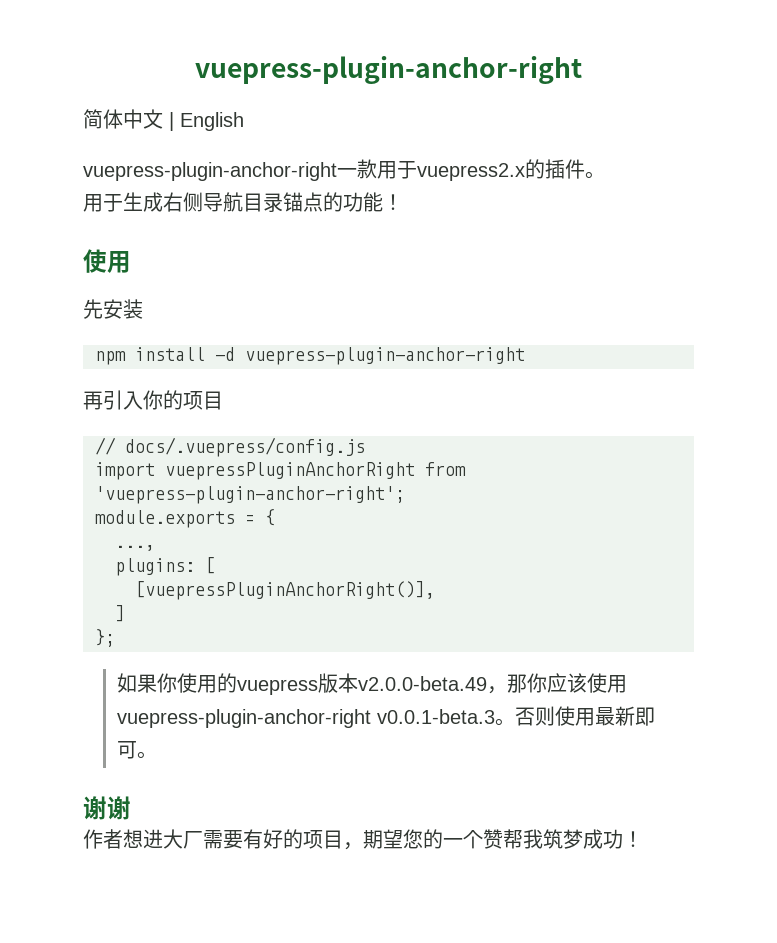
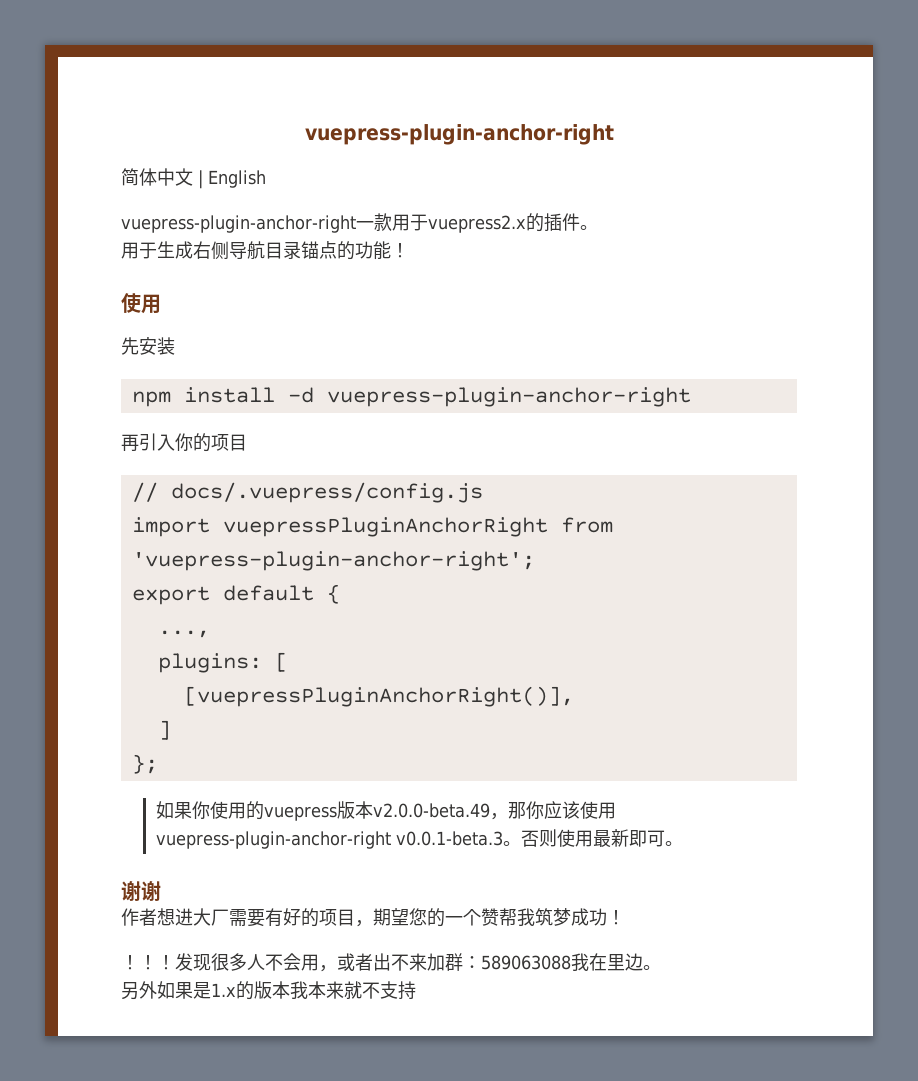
[95,510,255,528] module.exports = -> [131,585,314,605] export default
(643, 839) none -> [121,953,661,972] [121,981,416,1000] // ！！！发现很多人不会用，或者出不来加群：589063088我在里边。 // 另外如果是1.x的版本我本来就不支持

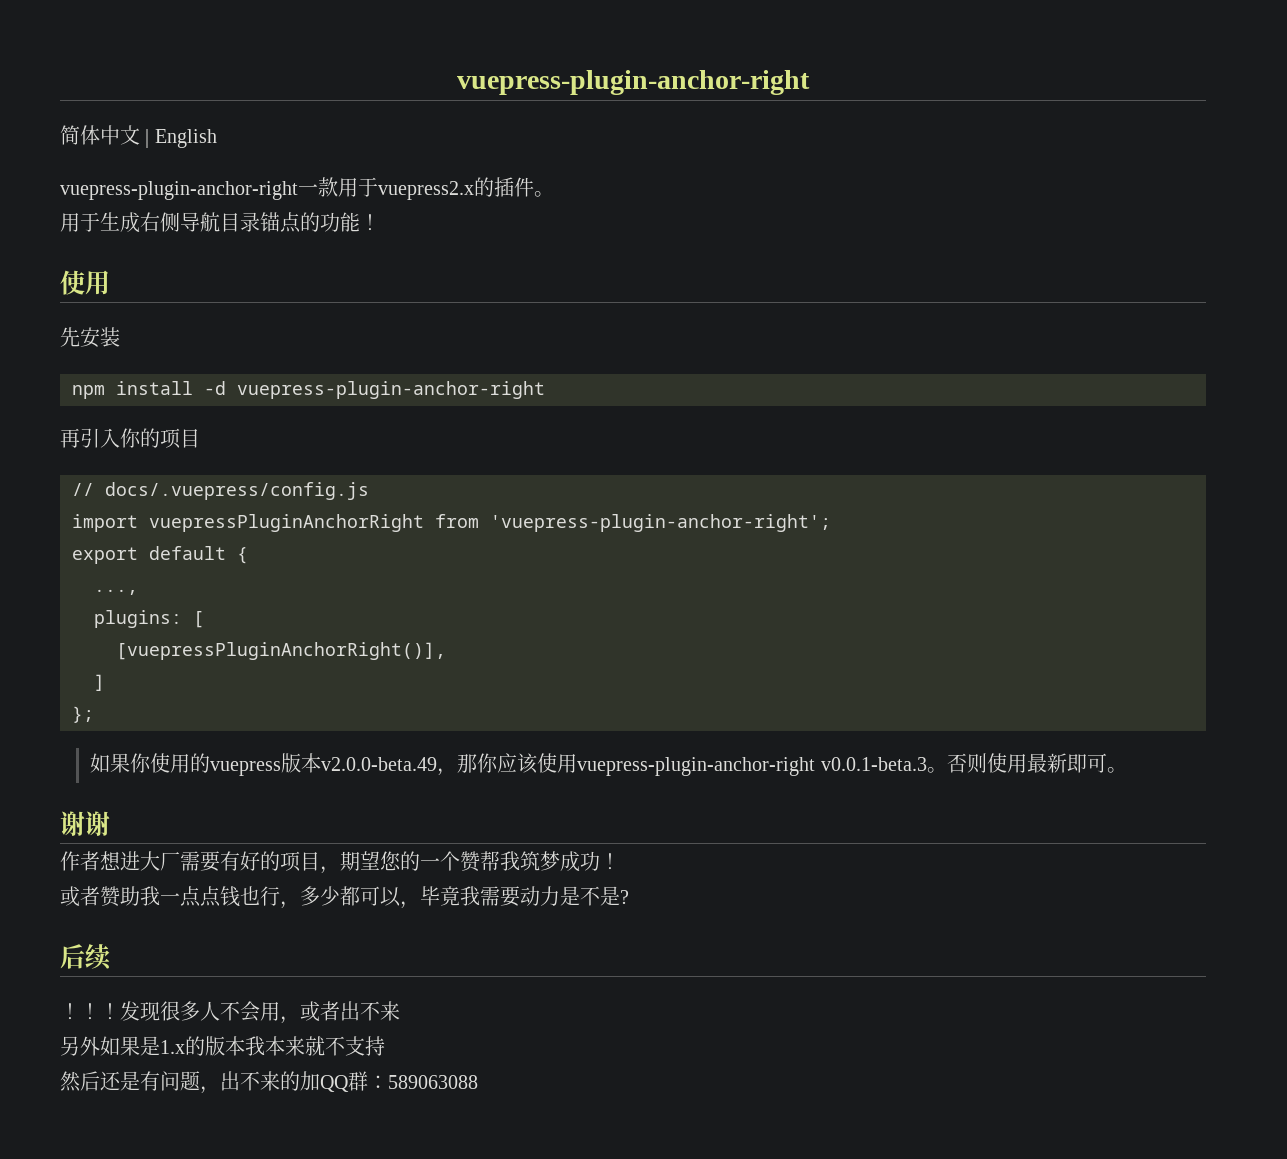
(625, 917) none -> [60,886,629,909] [60,944,111,970] // 或者赞助我一点点钱也行，多少都可以，毕竟我需要动力是不是? // 后续
[427,953,661,971] 加群：589063088我在里边。 -> (400, 1011) none
(416, 990) none -> [60,1071,478,1094] // 然后还是有问题，出不来的加QQ群：589063088

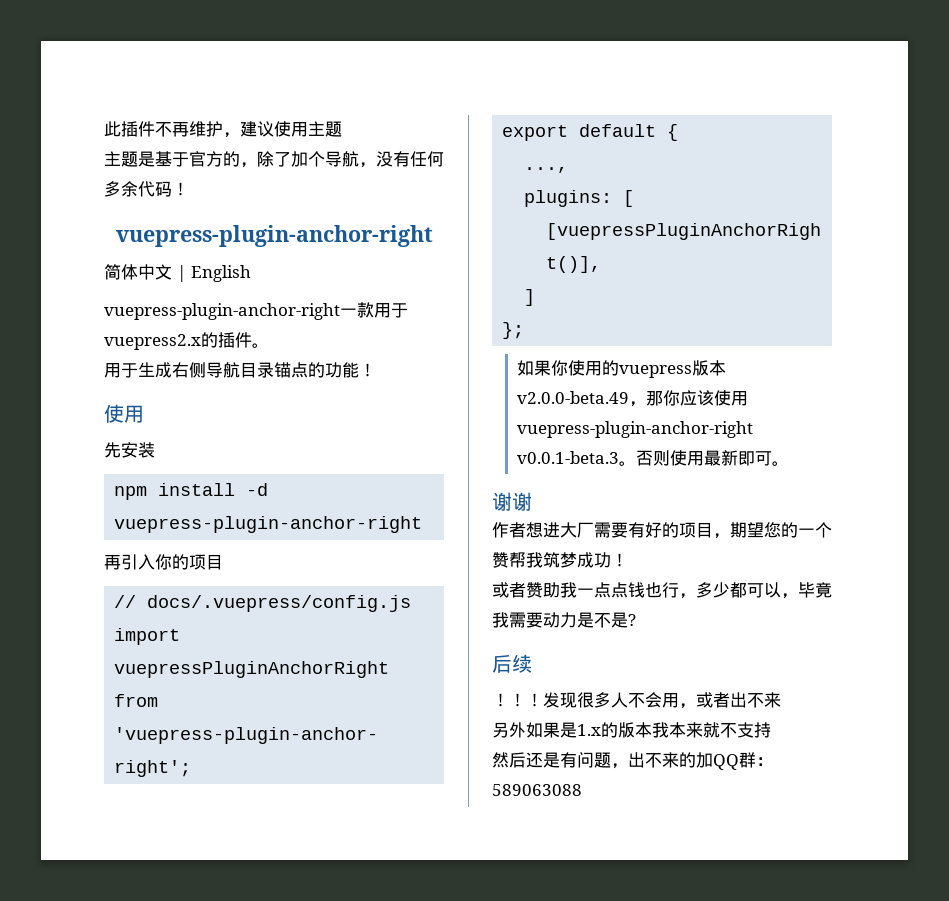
(457, 82) none -> [104,121,342,138] [104,151,444,168] [104,181,189,197] 此插件不再维护，建议使用主题 // 主题是基于官方的，除了加个导航，没有任何多余代码！ //

